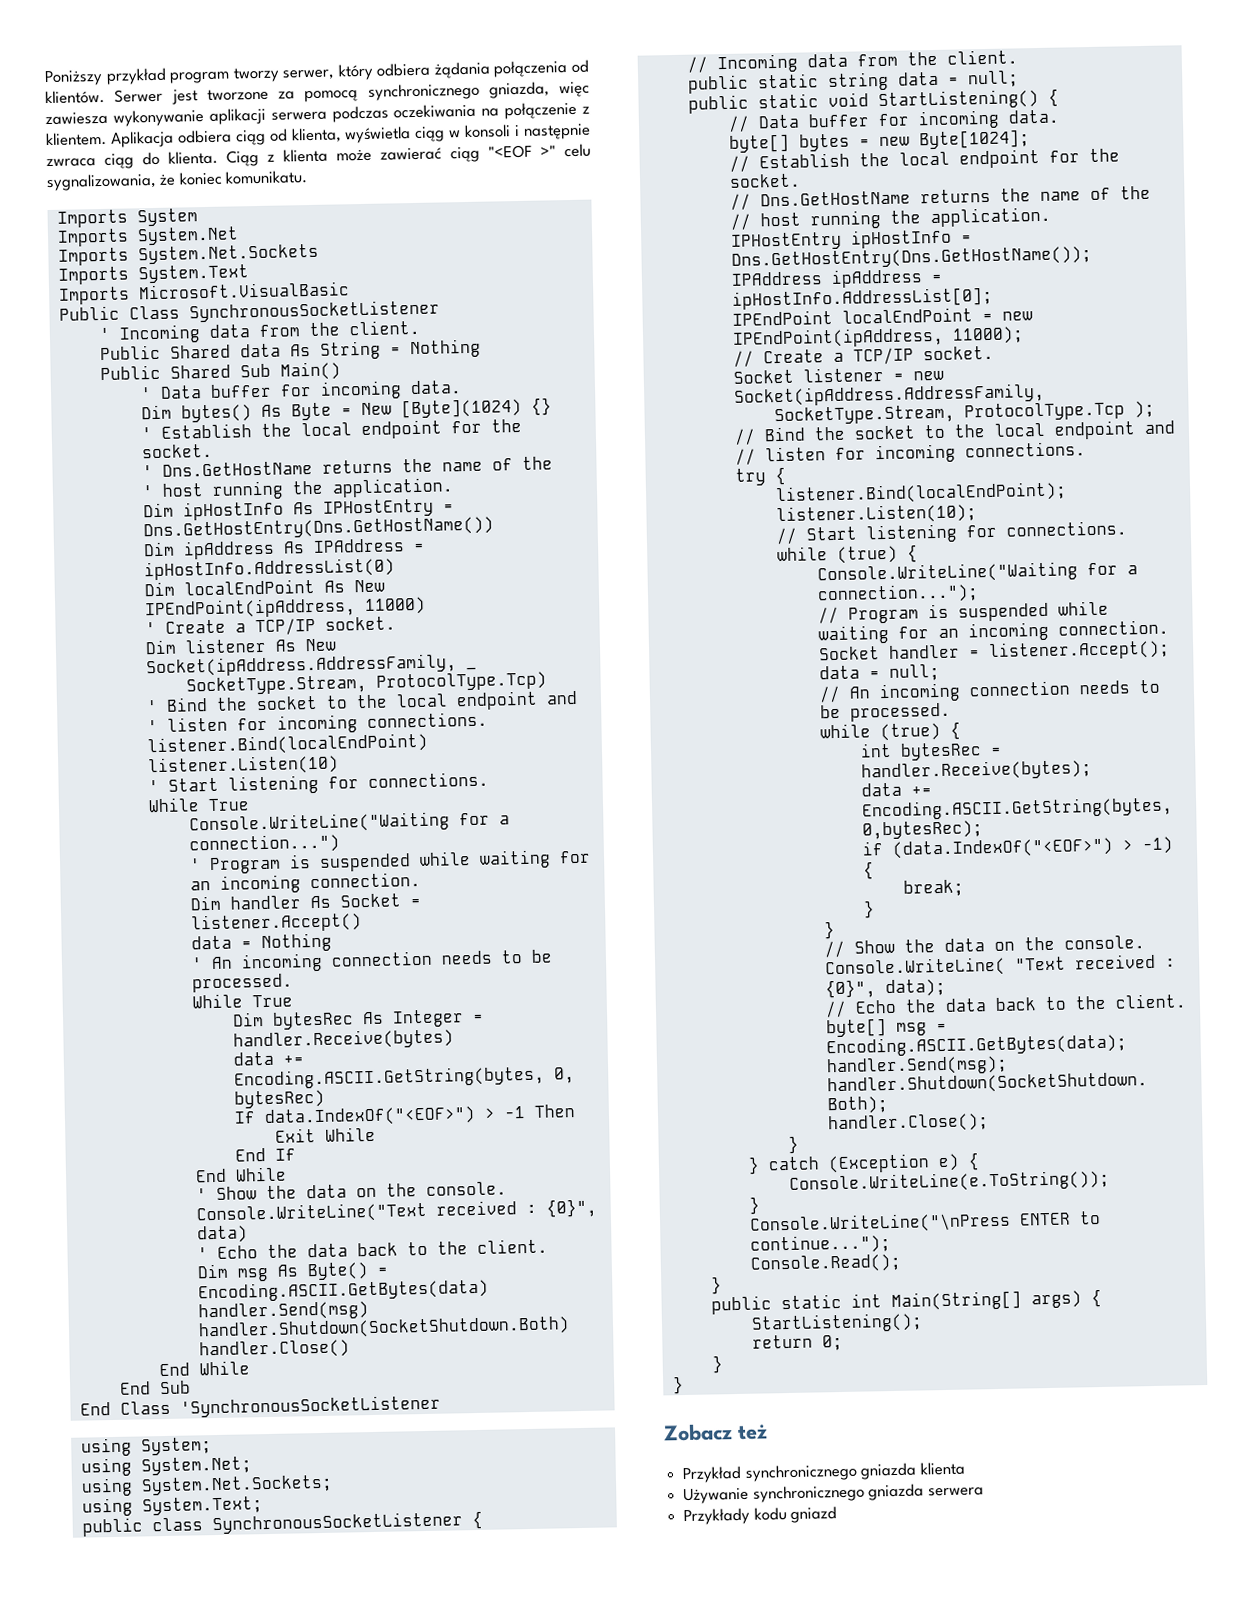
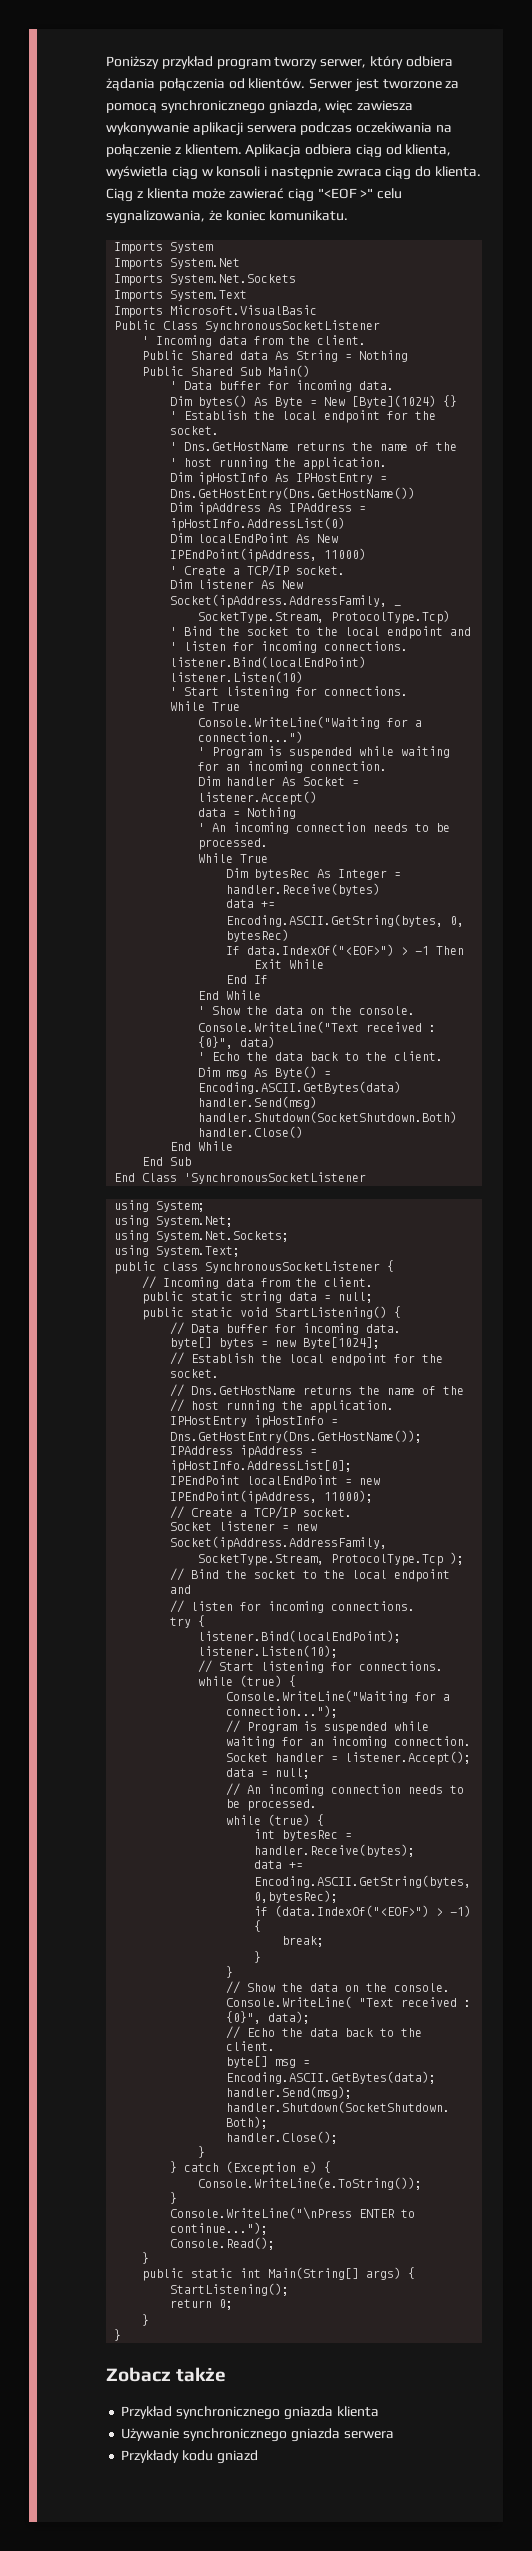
[737,1424,768,1440] też -> [176,2367,227,2382] także

